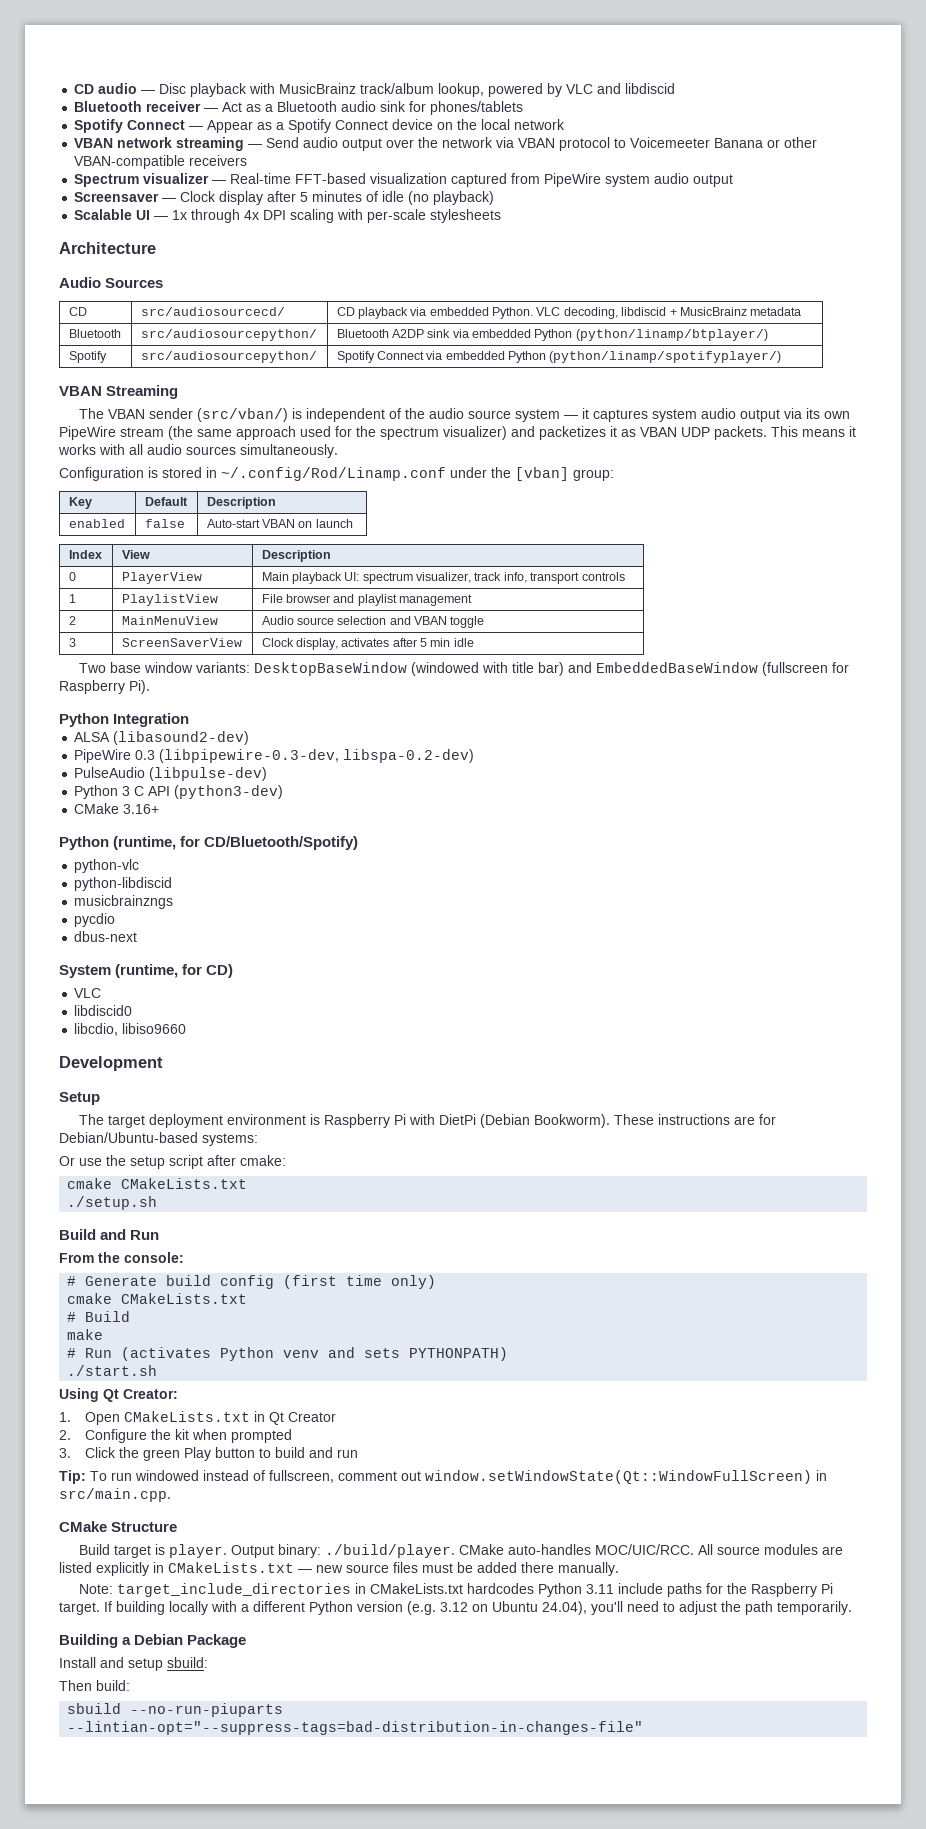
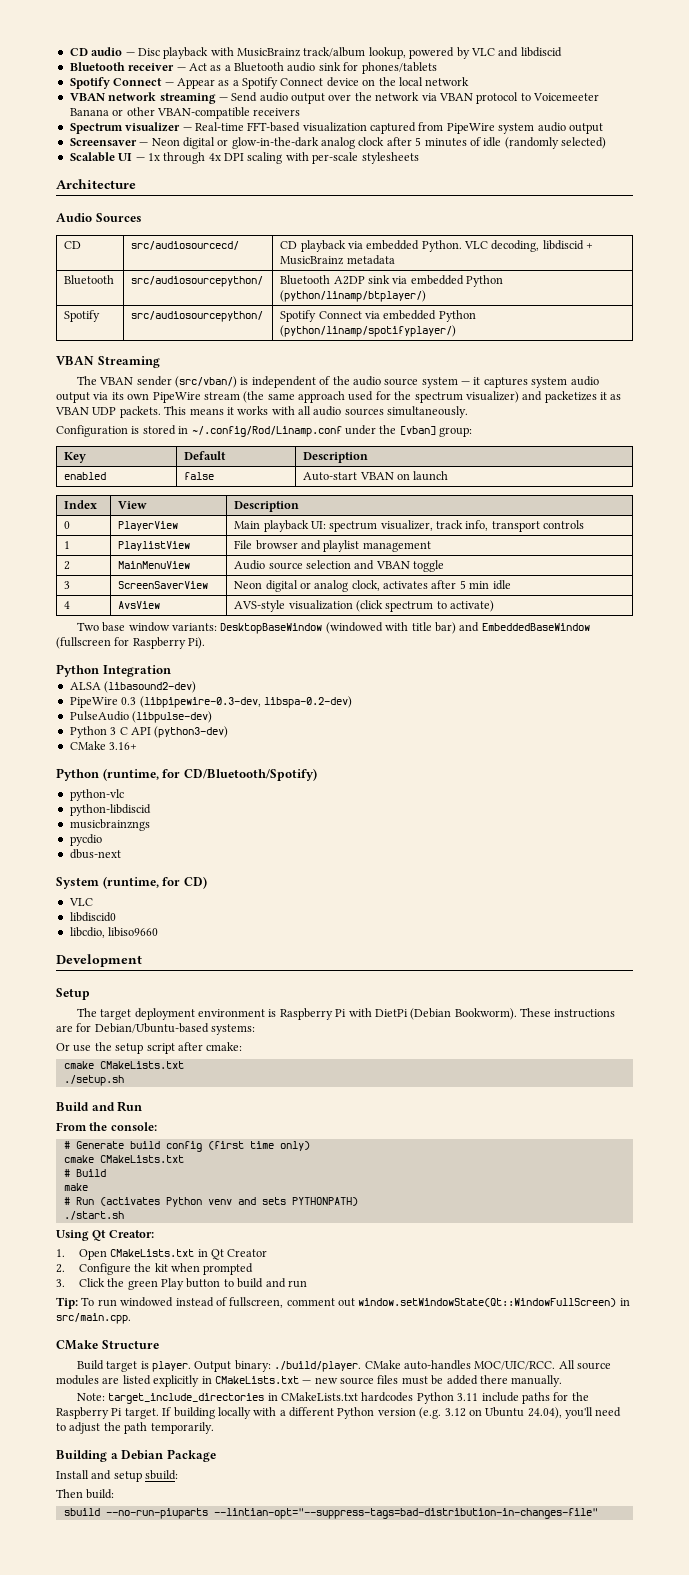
[180,191,264,205] Clock display -> [151,137,385,149] Neon digital or glow-in-the-dark analog clock
[408,191,495,205] (no playback) -> [504,137,606,149] (randomly selected)
[261,638,338,650] Clock display, -> [234,580,380,592] Neon digital or analog clock,
(474, 642) none -> [64,601,71,609] [118,601,161,609] [234,600,495,612] // 4 | AvsView | AVS-style visualization (click spectrum to activate)

